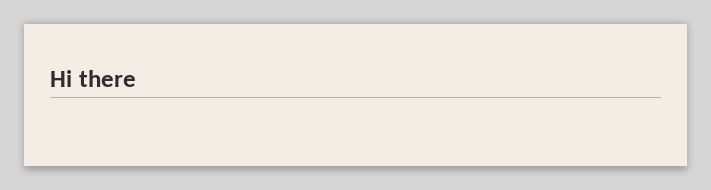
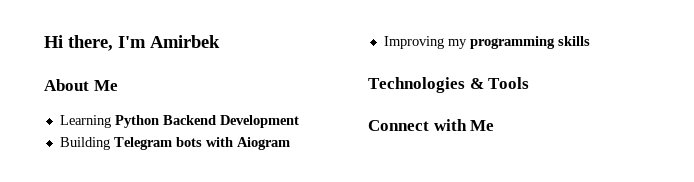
[78,70,136,87] there -> [68,35,220,51] [44,79,118,91] [59,115,299,128] [59,137,290,150] [383,36,590,49] [368,77,530,93] [368,119,495,131] there, I'm Amirbek // About Me // Learning Python Backend Development // Building Telegram bots with Aiogram // Improving my programming skills // Technologies & Tools // Connect with Me

